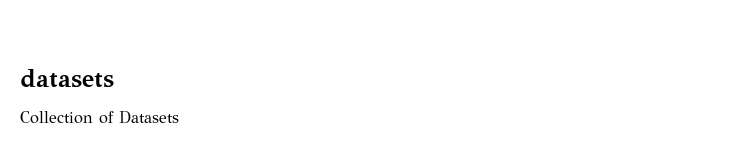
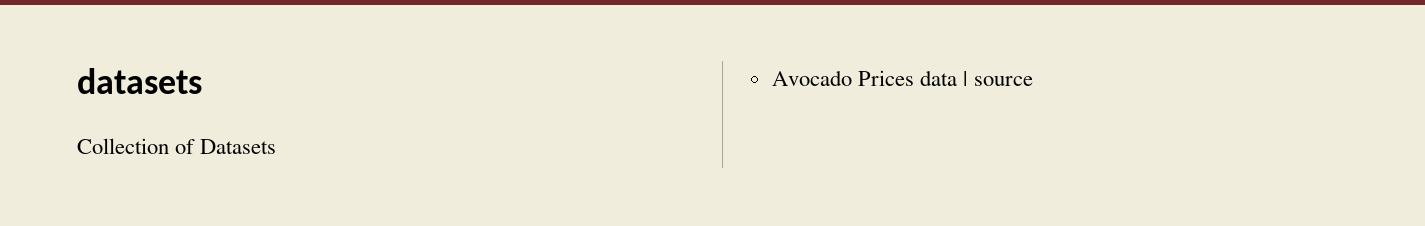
(179, 117) none -> [771,70,1034,86] // Avocado Prices data | source

